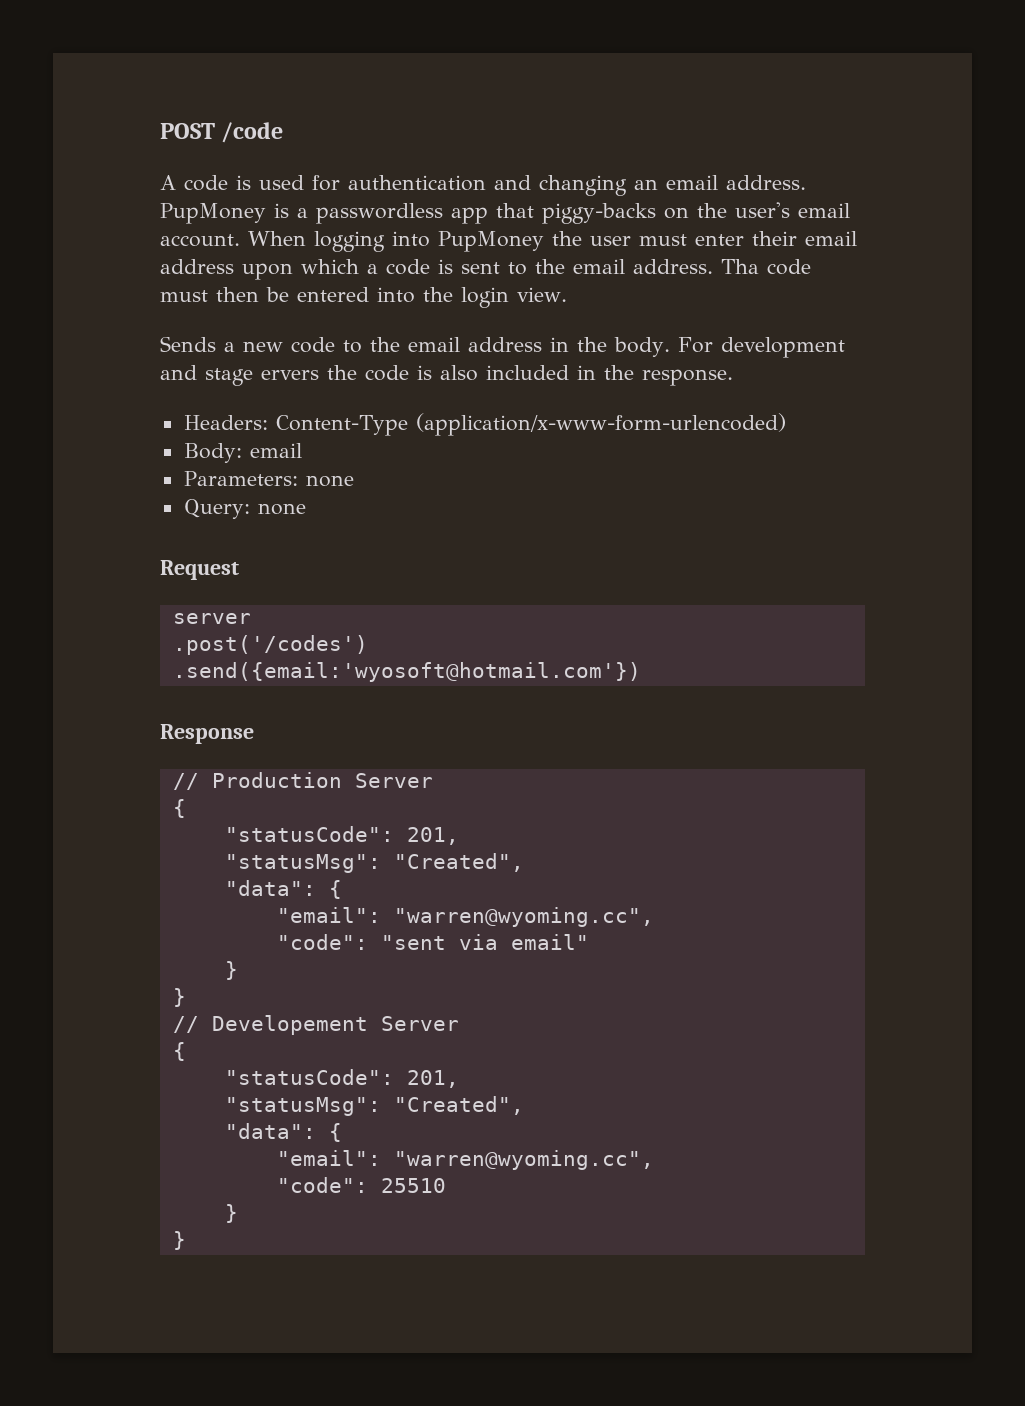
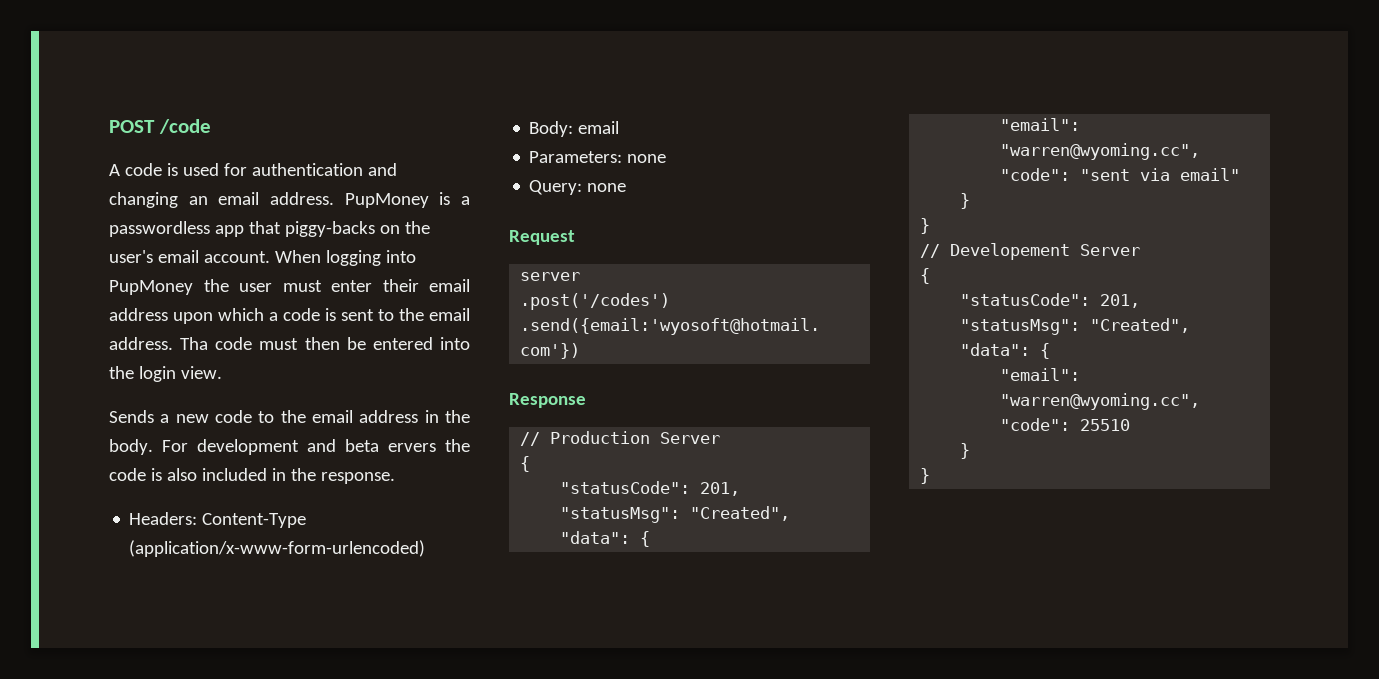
[205,368,253,386] stage -> [345,439,379,452] beta

